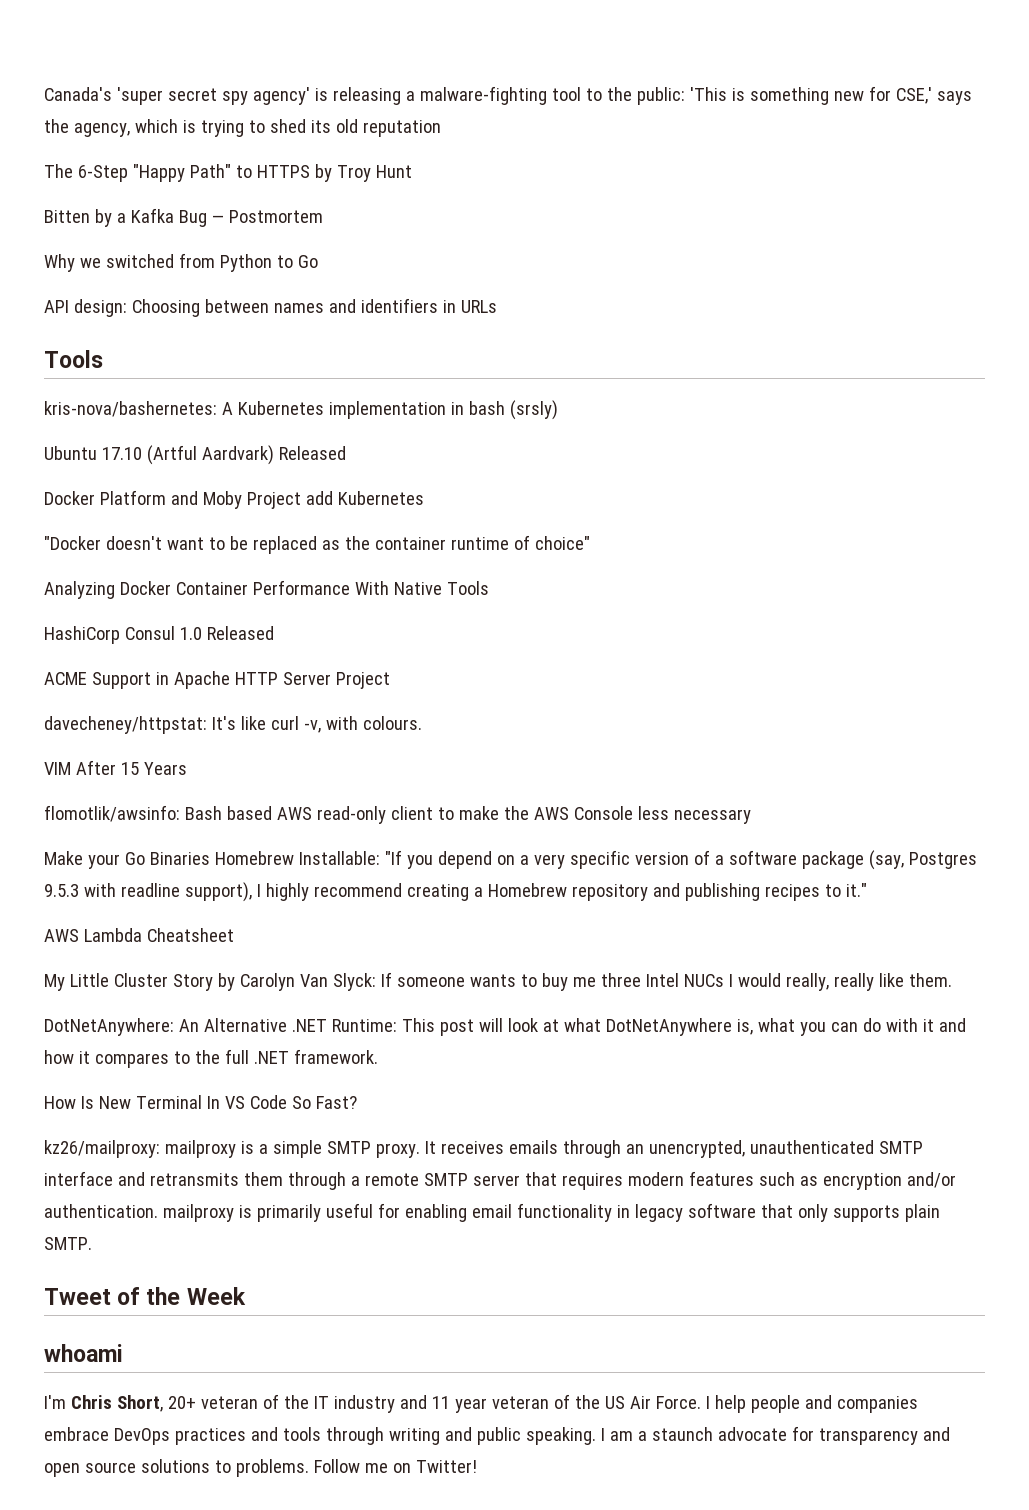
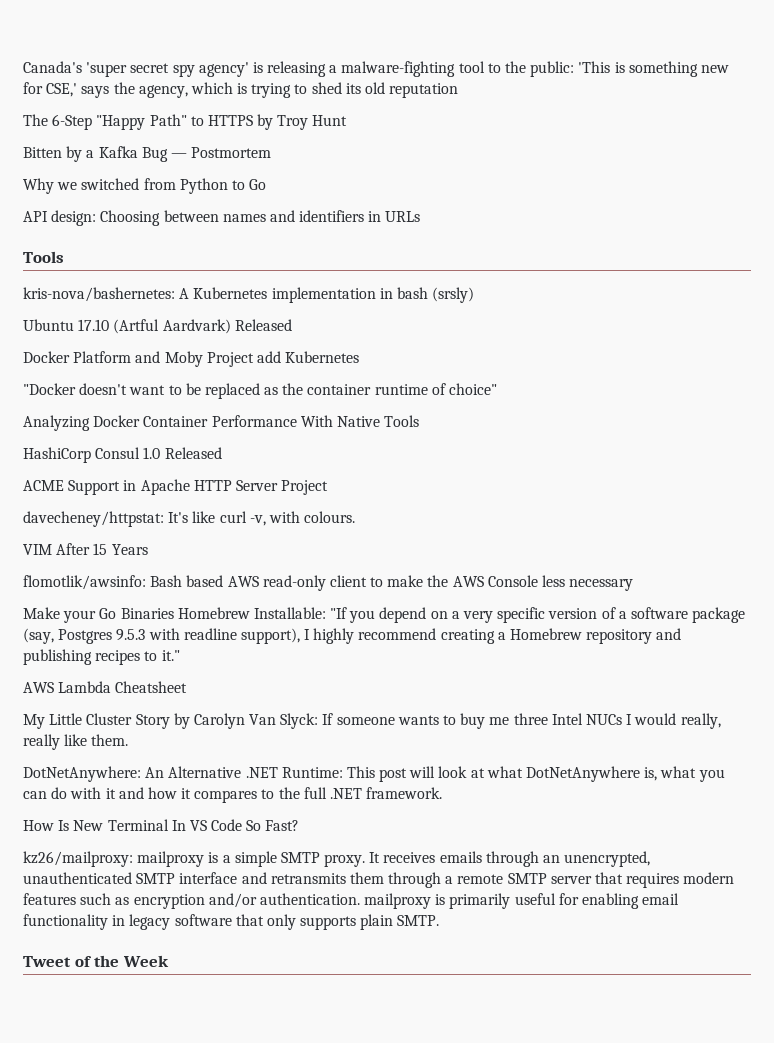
[44,1344,122,1362] [44,1394,918,1413] [44,1426,950,1445] [44,1459,477,1477] // whoami // I'm Chris Short, 20+ veteran of the IT industry and 11 year veteran of the US Air Force. I help people and companies embrace DevOps practices and tools through writing and public speaking. I am a staunch advocate for transparency and open source solutions to problems. Follow me on Twitter! -> (169, 961) none

